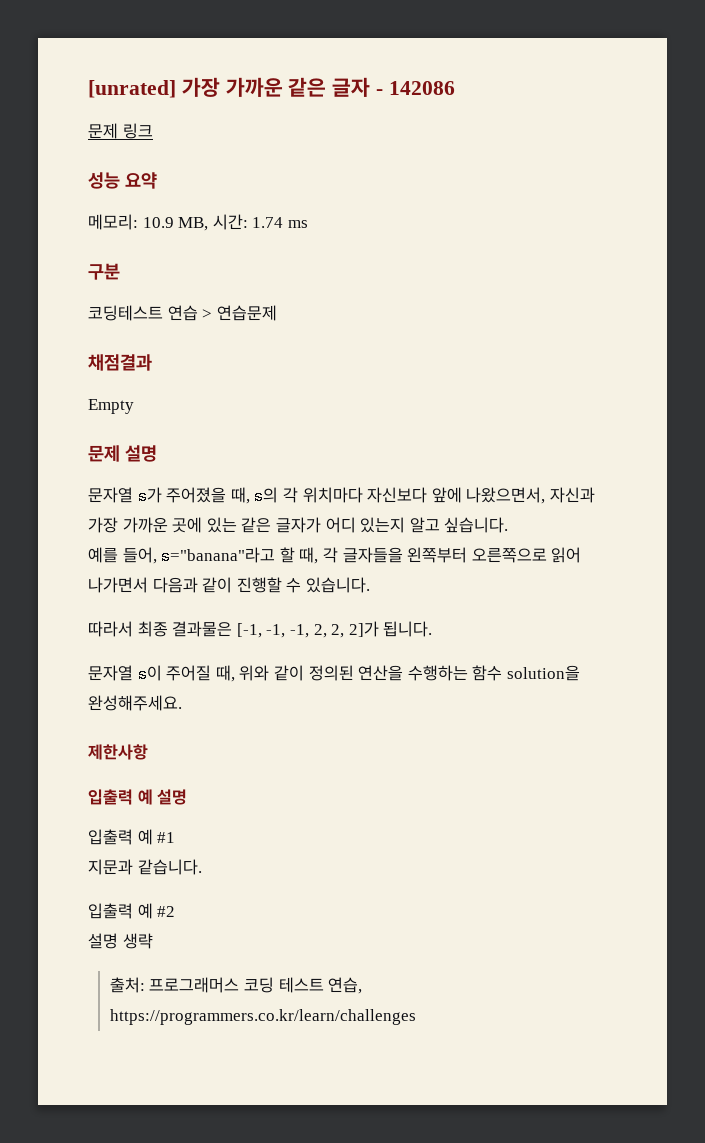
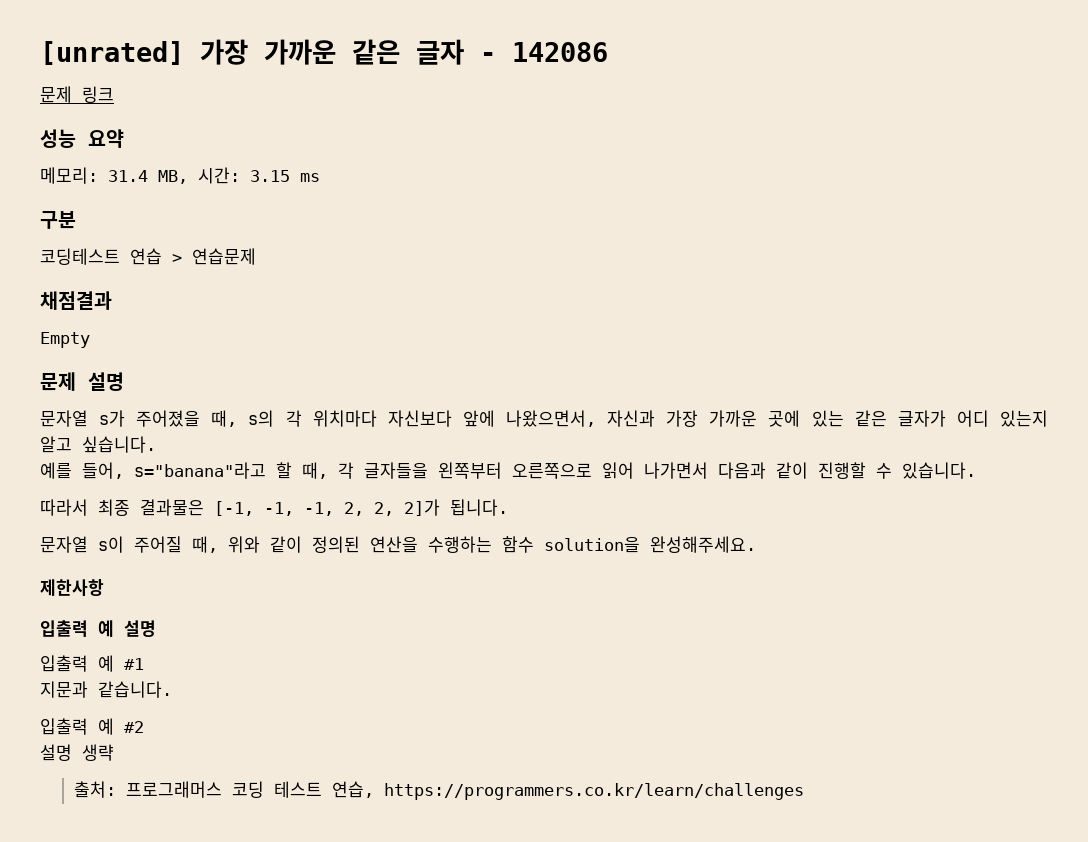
[142,217,174,228] 10.9 -> [108,170,148,182] 31.4
[252,217,284,228] 1.74 -> [250,170,290,182] 3.15

